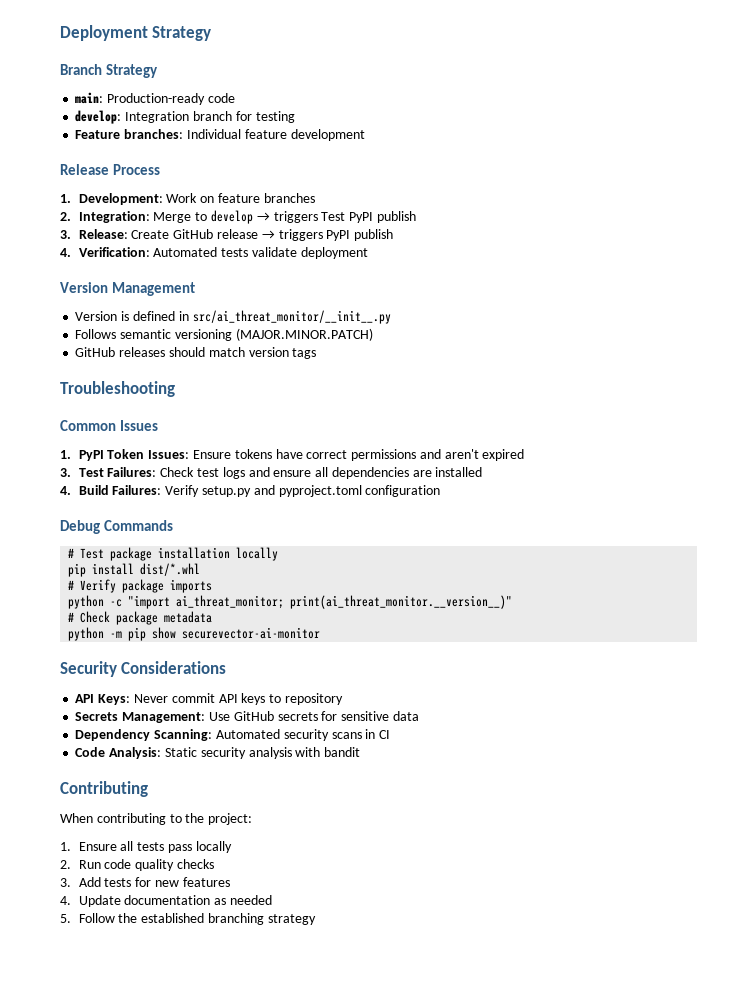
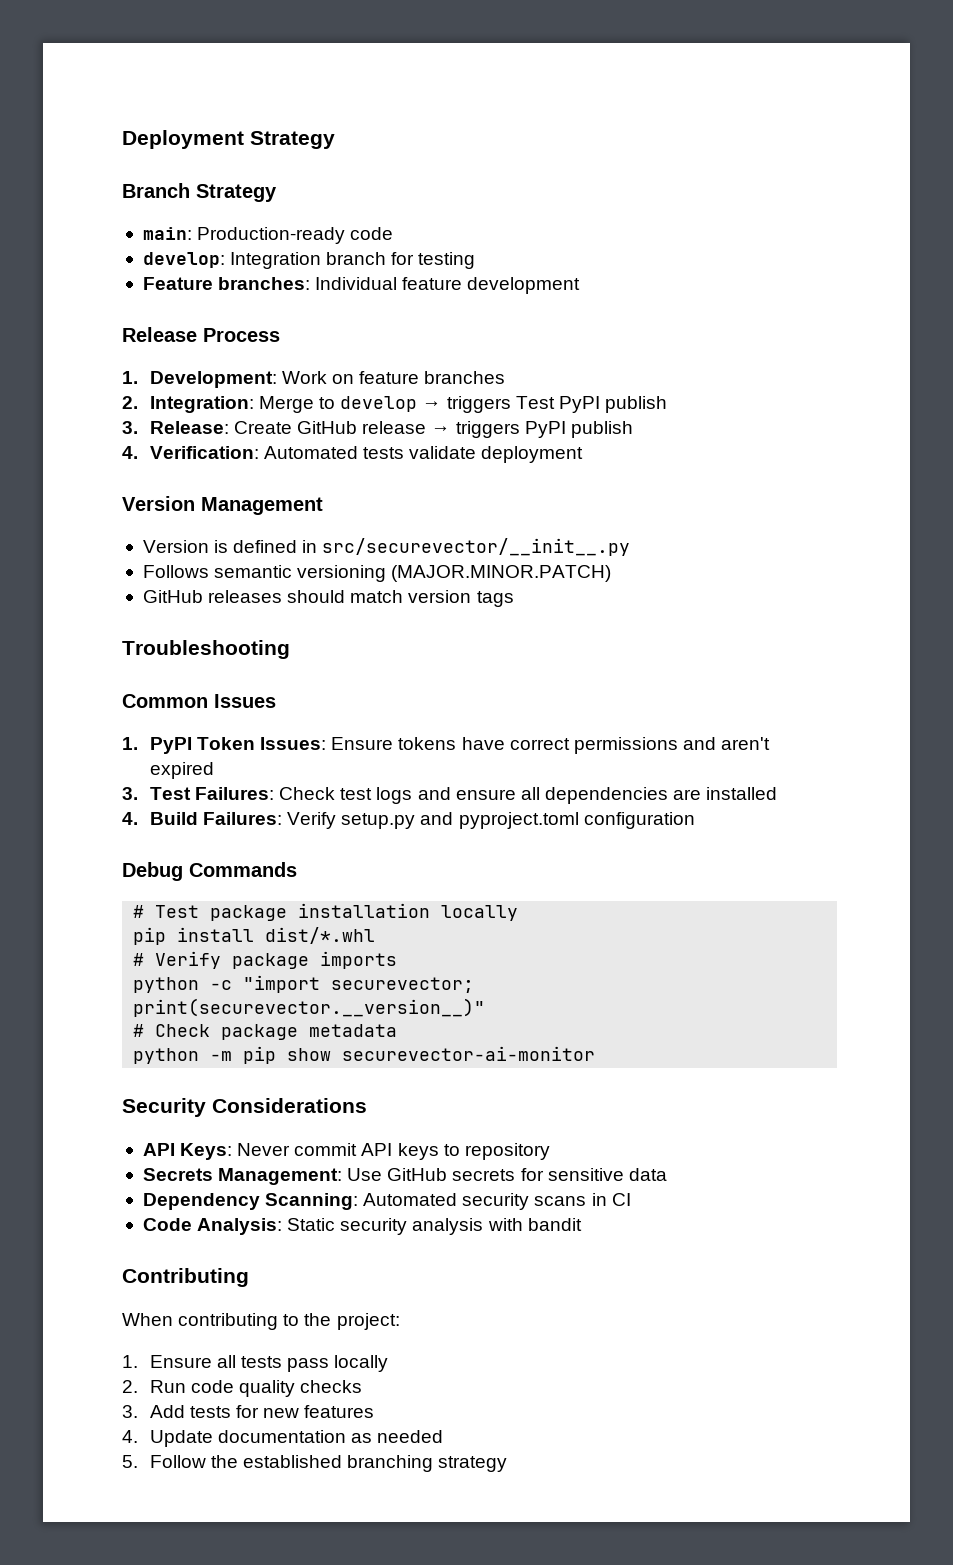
[192,310,391,324] src/ai_threat_monitor/__init__.py -> [322,538,631,556] src/securevector/__init__.py
[176,595,513,609] ai_threat_monitor; print(ai_threat_monitor.__version__)" -> [331,977,475,993] [133,998,486,1017] securevector; print(securevector.__version__)"

